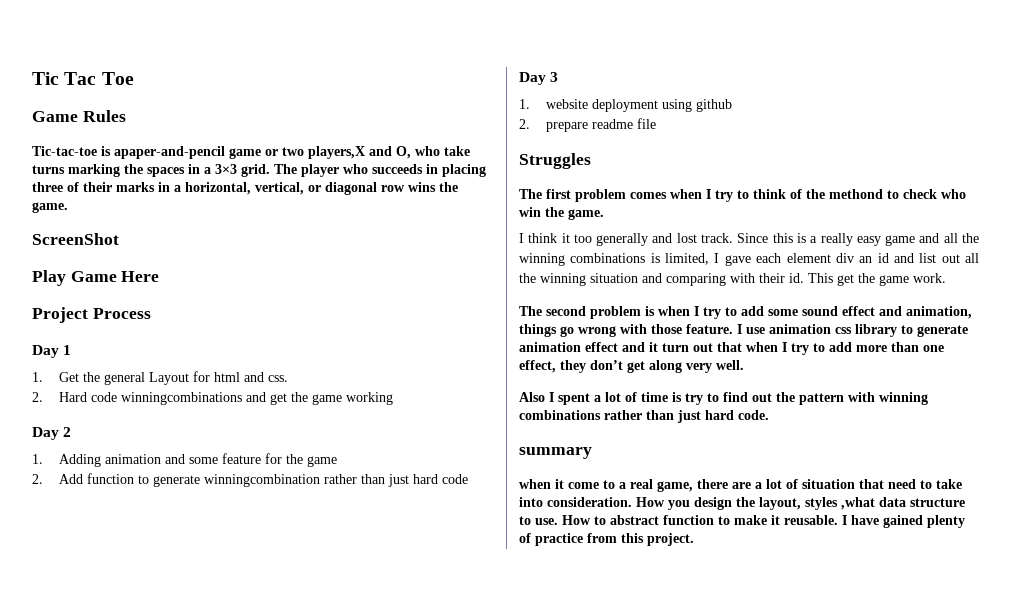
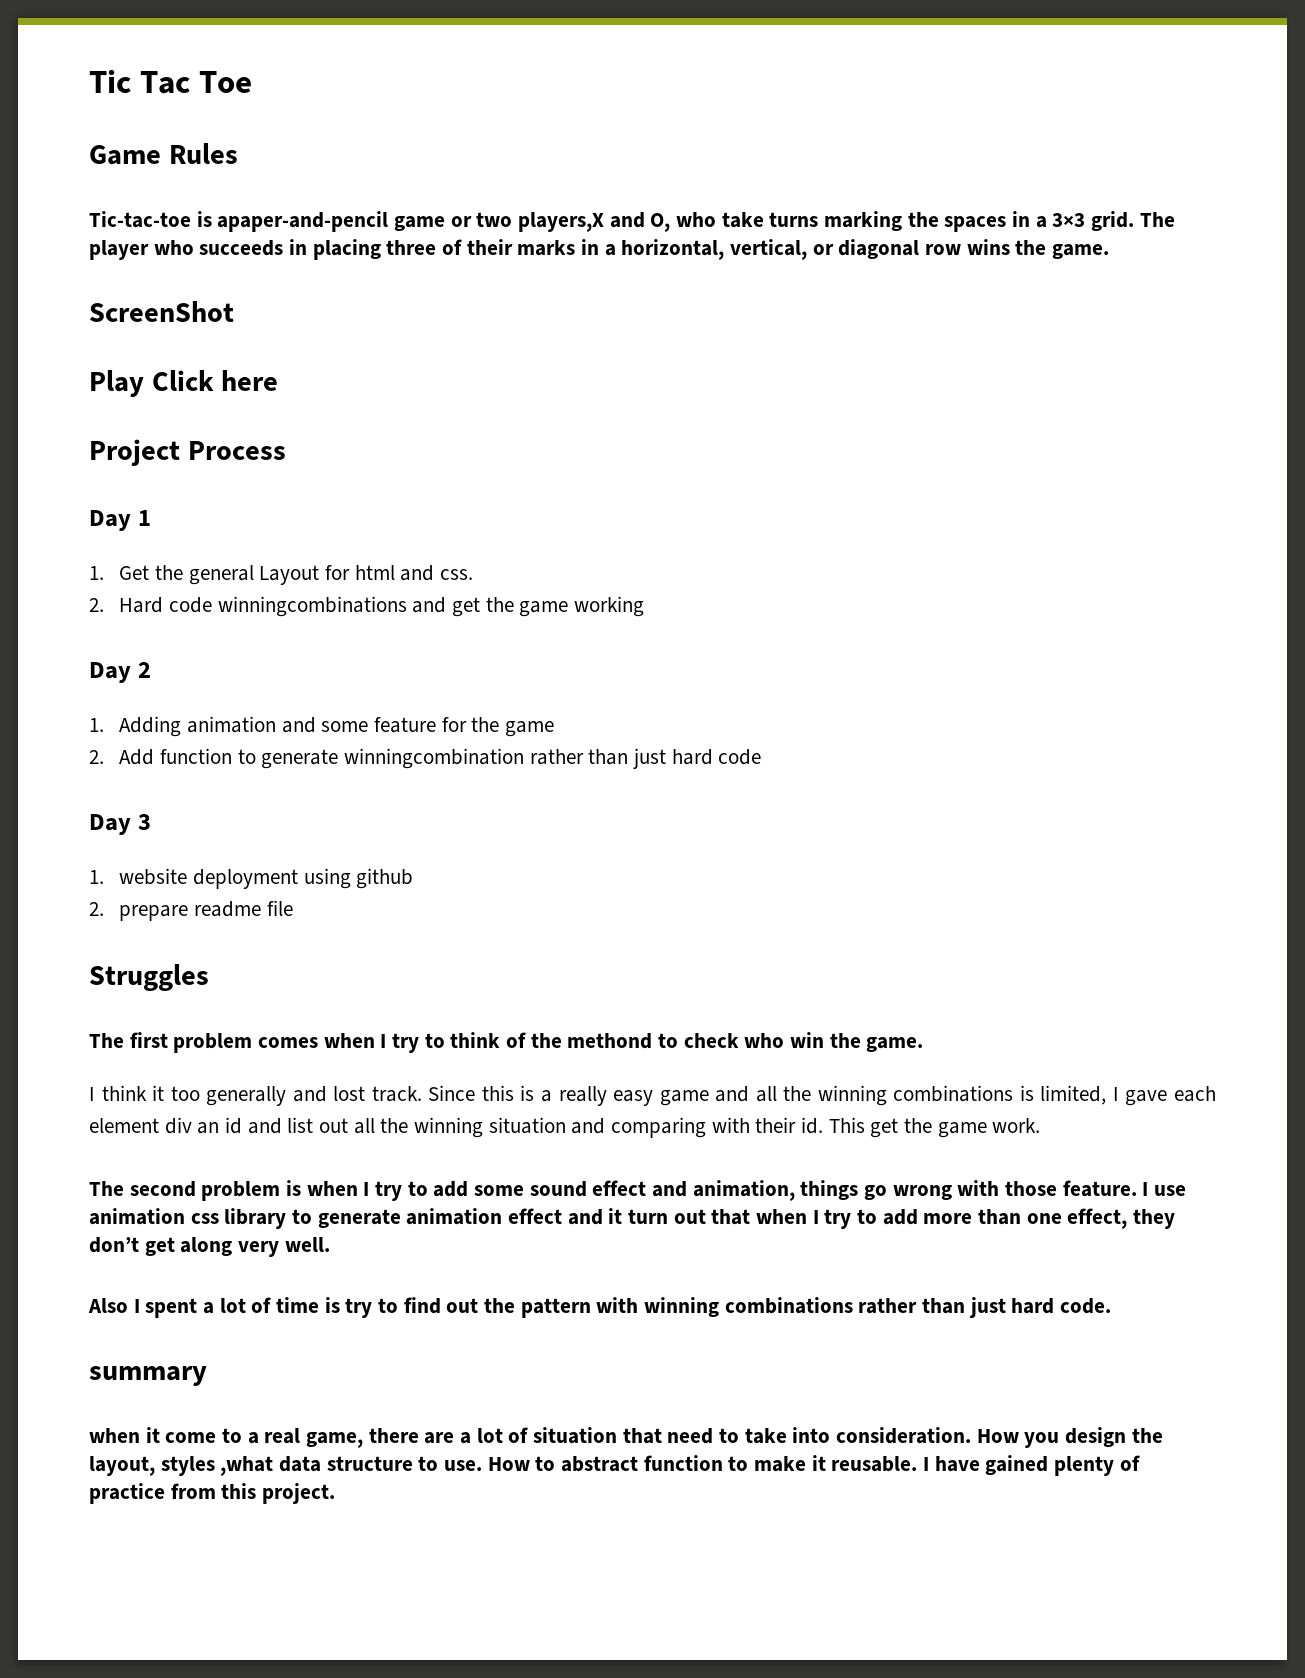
[70,271,160,282] Game Here -> [151,370,279,391] Click here

